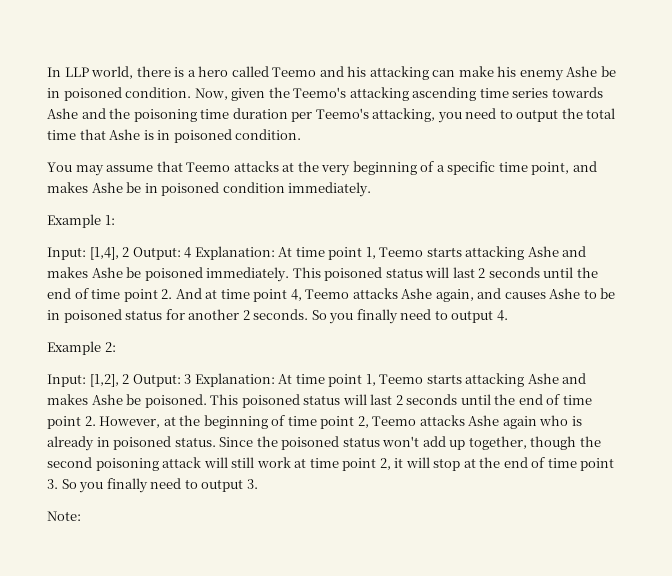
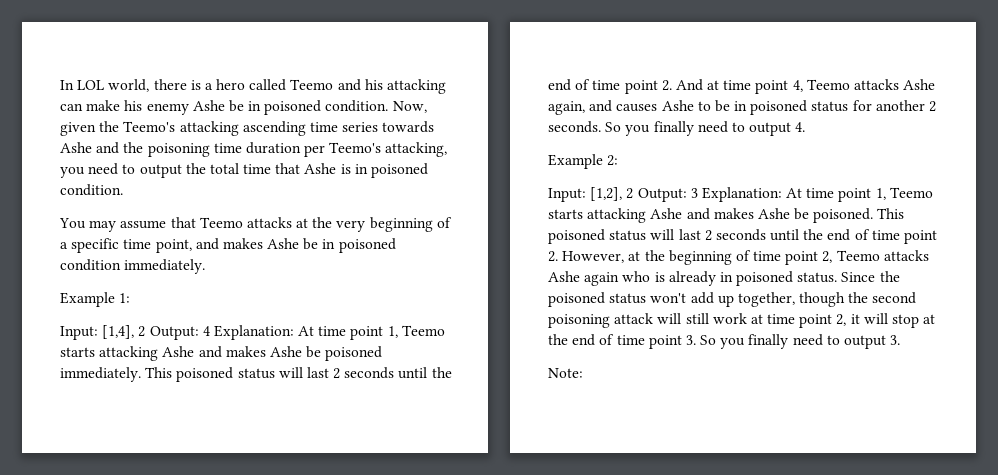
[64,67,89,77] LLP -> [77,80,105,90] LOL

